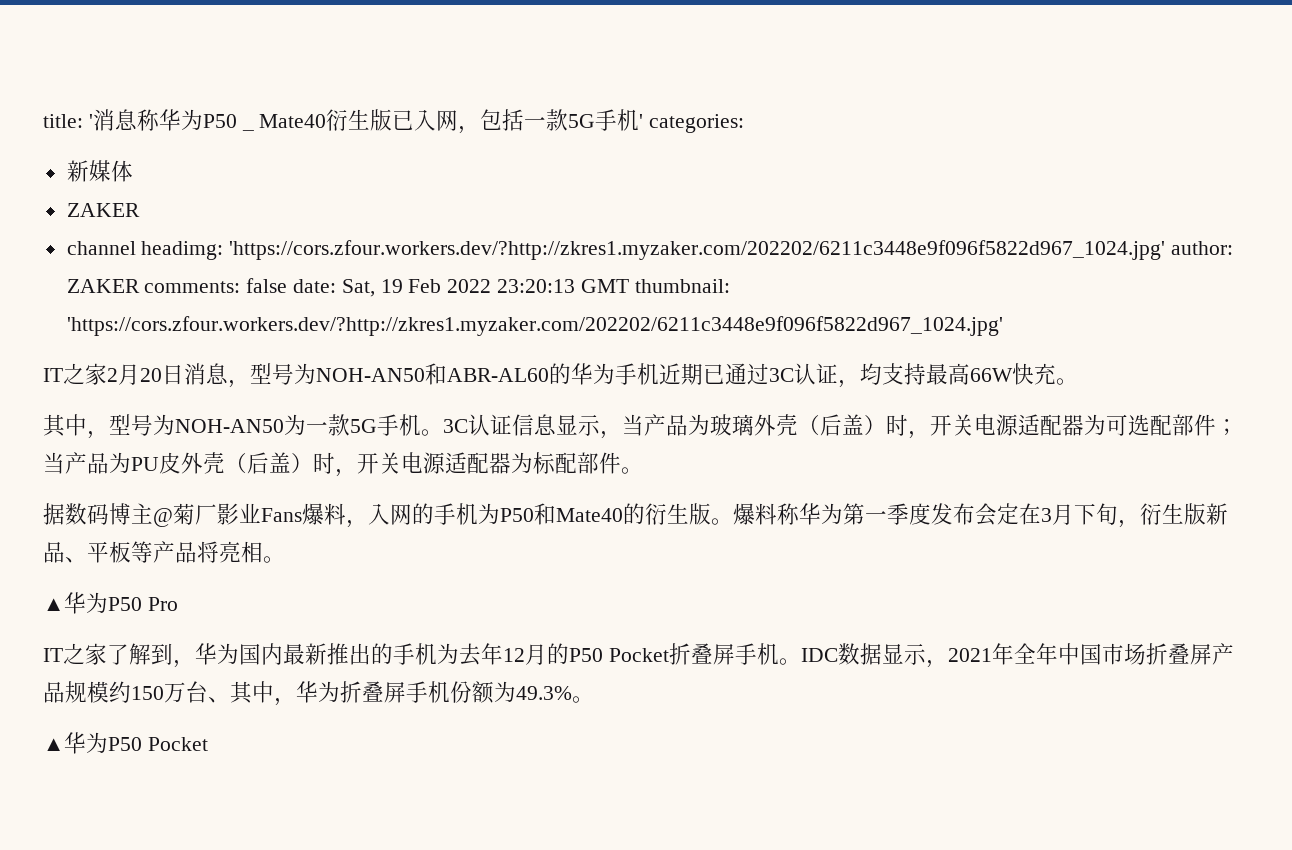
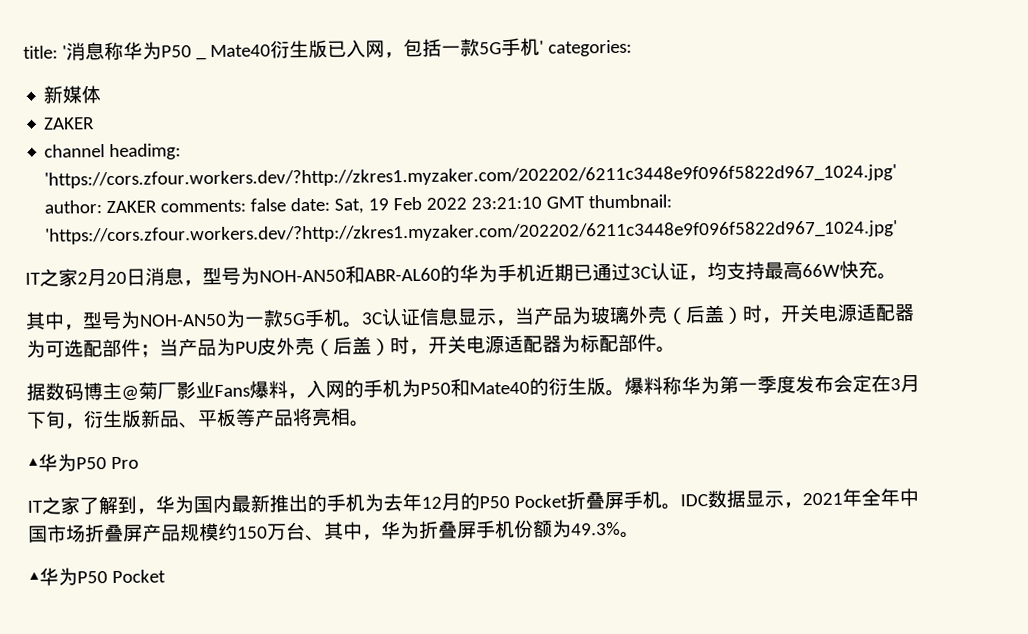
[497,279,576,293] 23:20:13 -> [471,196,543,210] 23:21:10

